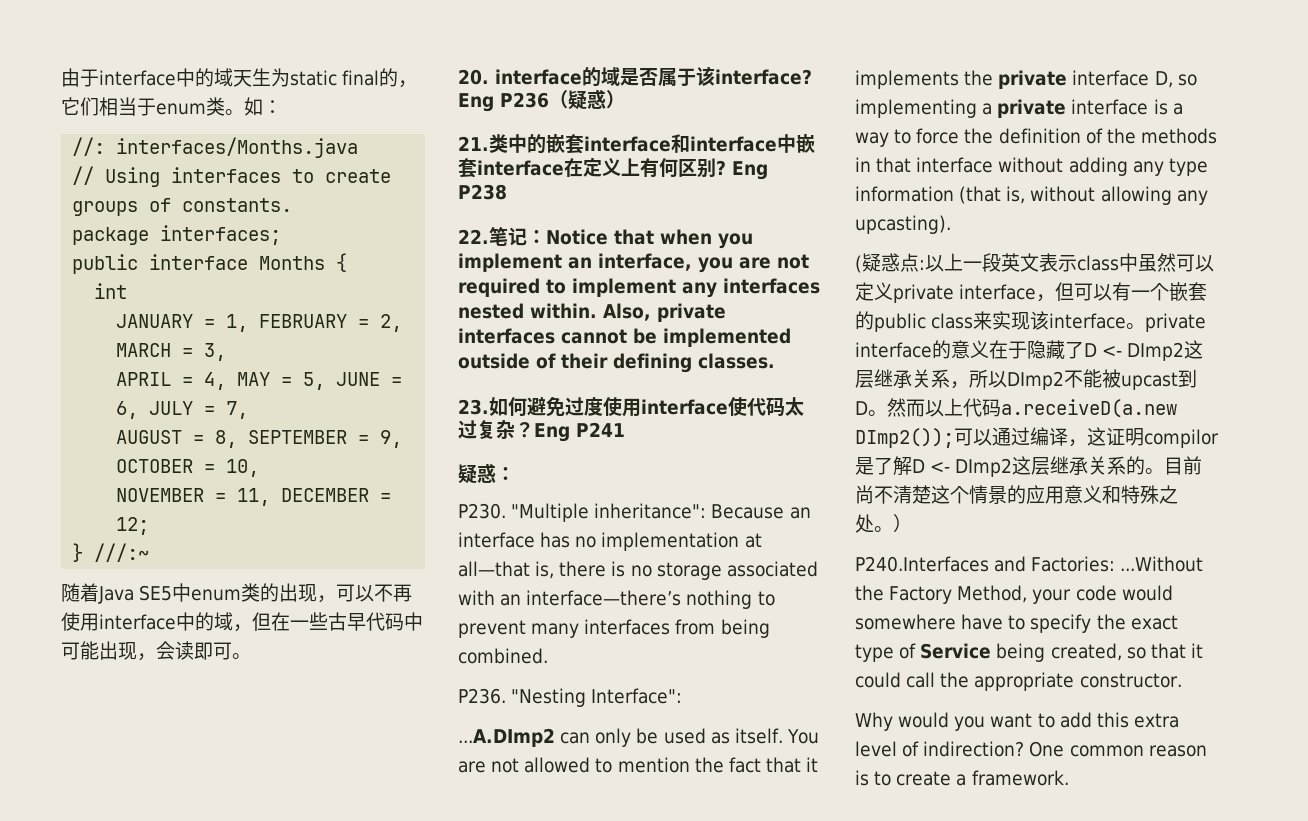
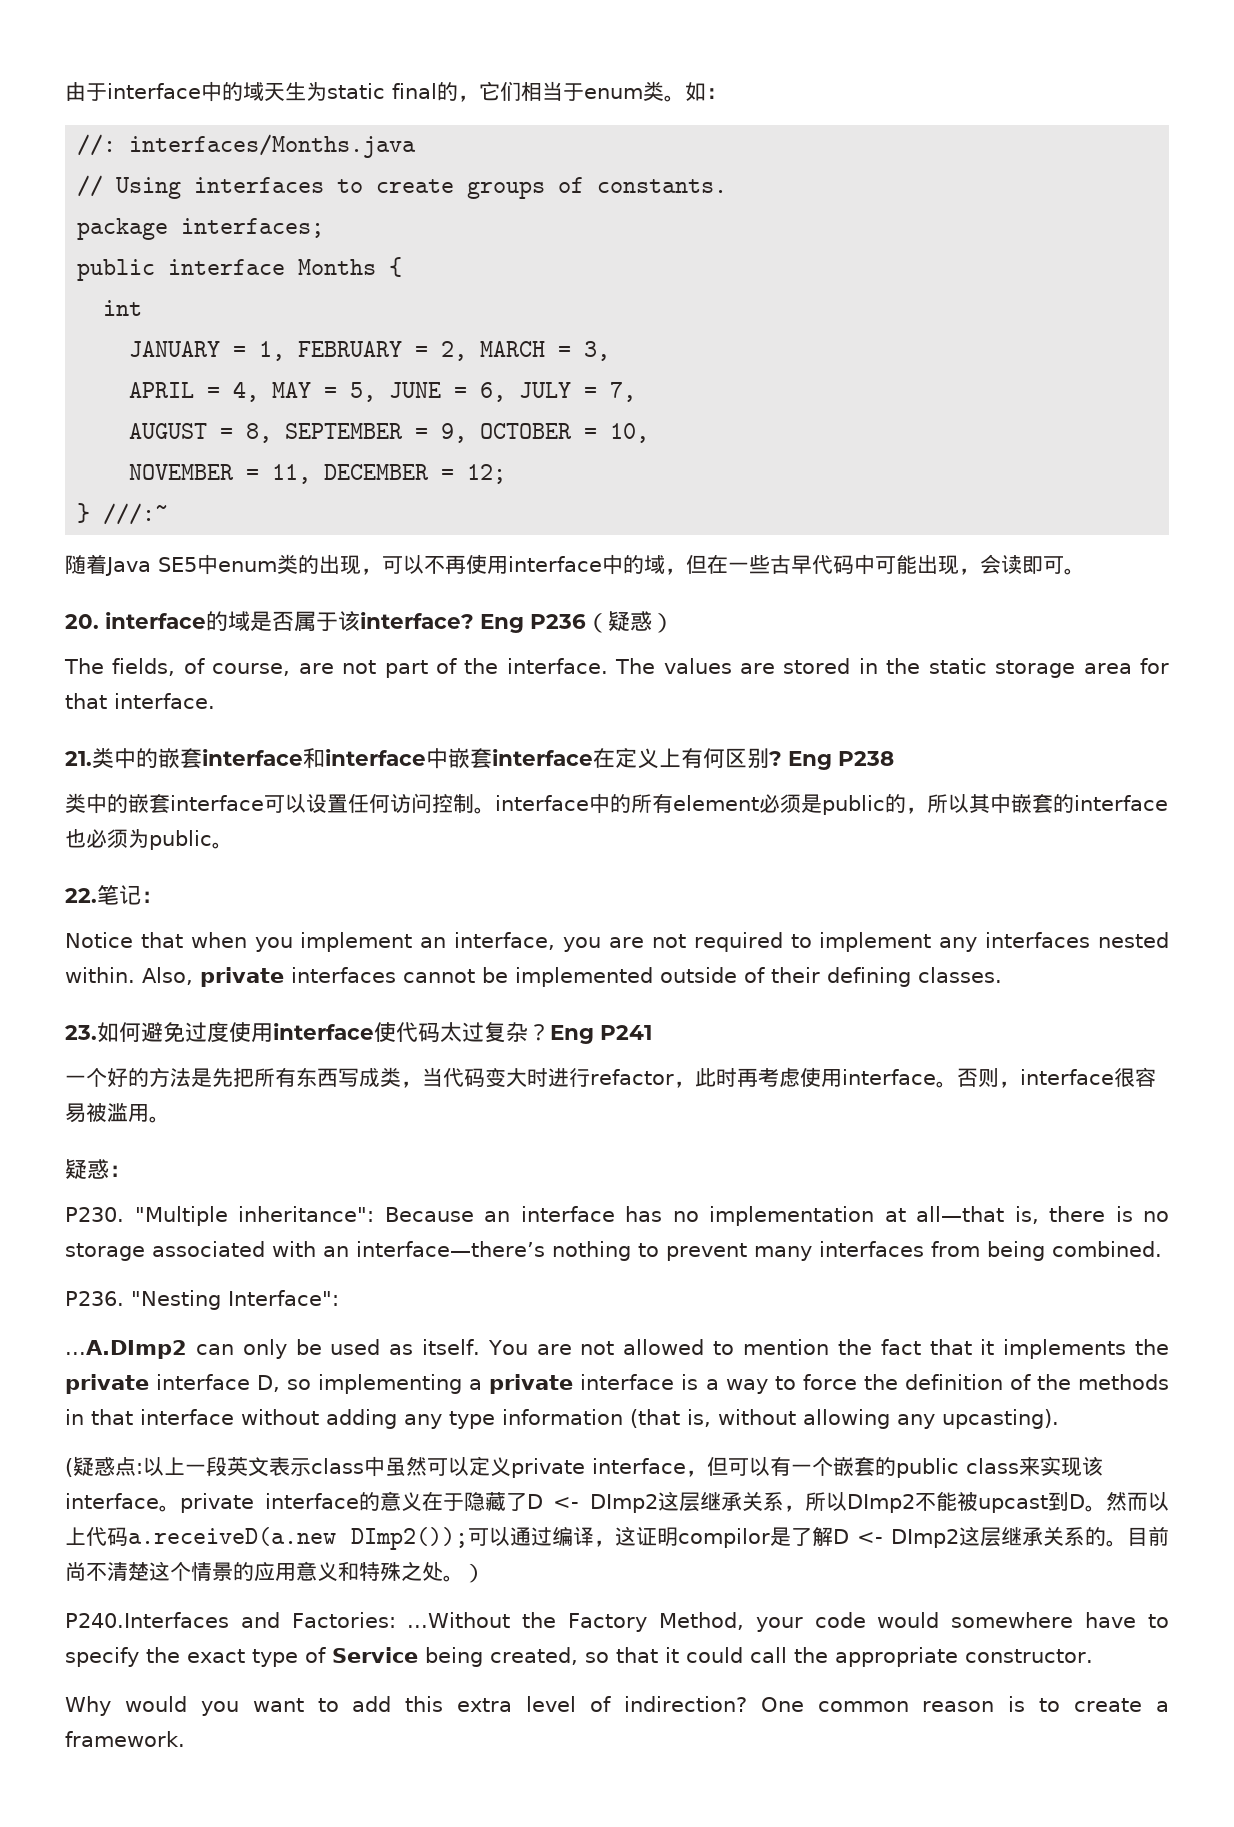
(625, 99) none -> [64,658,1170,678] [65,693,215,709] // The fields, of course, are not part of the interface. The values are stored in the static storage area for that interface.
(507, 192) none -> [65,793,1168,815] [65,829,233,850] // 类中的嵌套interface可以设置任何访问控制。interface中的所有element必须是public的，所以其中嵌套的interface也必须为public。
(546, 237) none -> (163, 897) //
(625, 429) none -> [65,1067,1156,1088] [65,1102,170,1123] // 一个好的方法是先把所有东西写成类，当代码变大时进行refactor，此时再考虑使用interface。否则，interface很容易被滥用。

